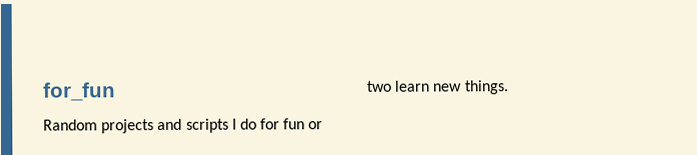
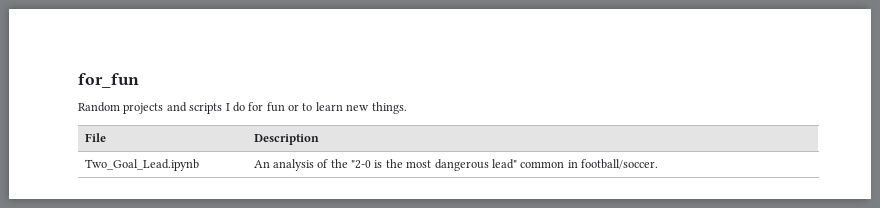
[367,80,392,92] two -> [302,103,313,111] to
(509, 87) none -> [84,133,106,142] [253,134,319,145] [84,159,199,171] [253,159,659,171] // File | Description // Two_Goal_Lead.ipynb | An analysis of the "2-0 is the most dangerous lead" common in football/soccer.

